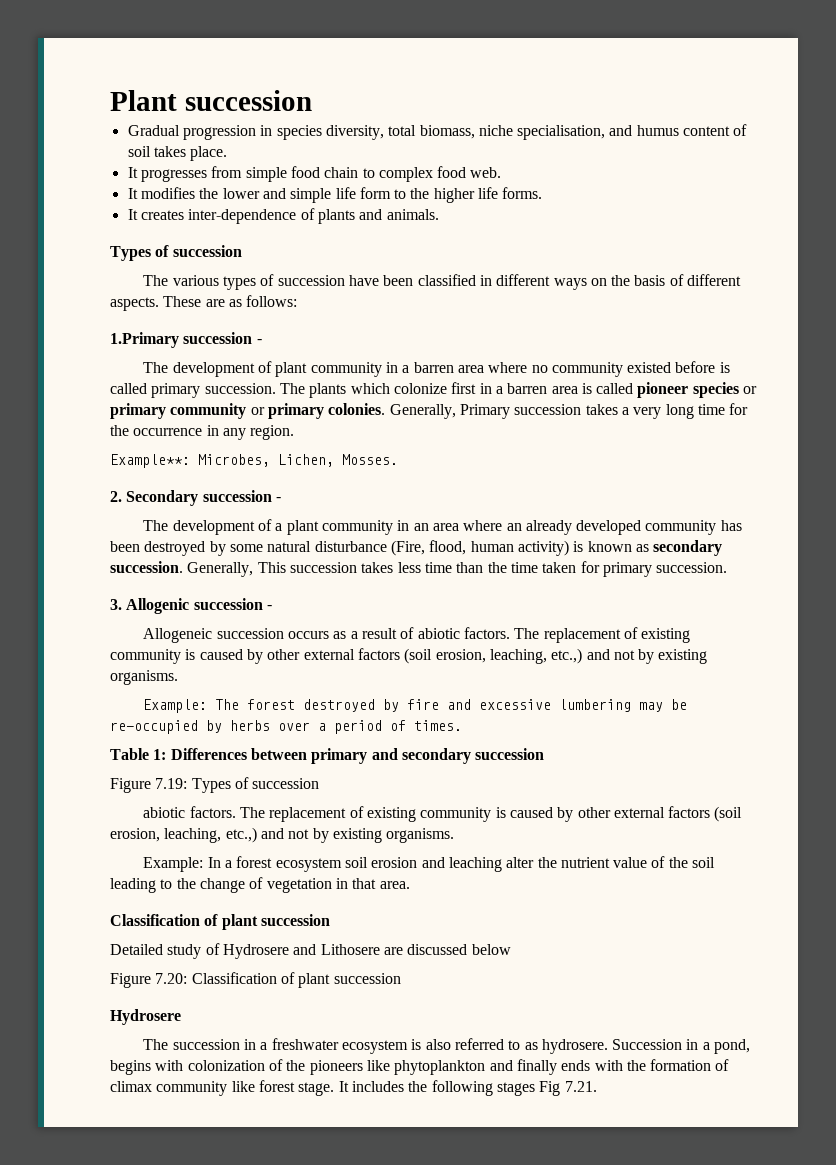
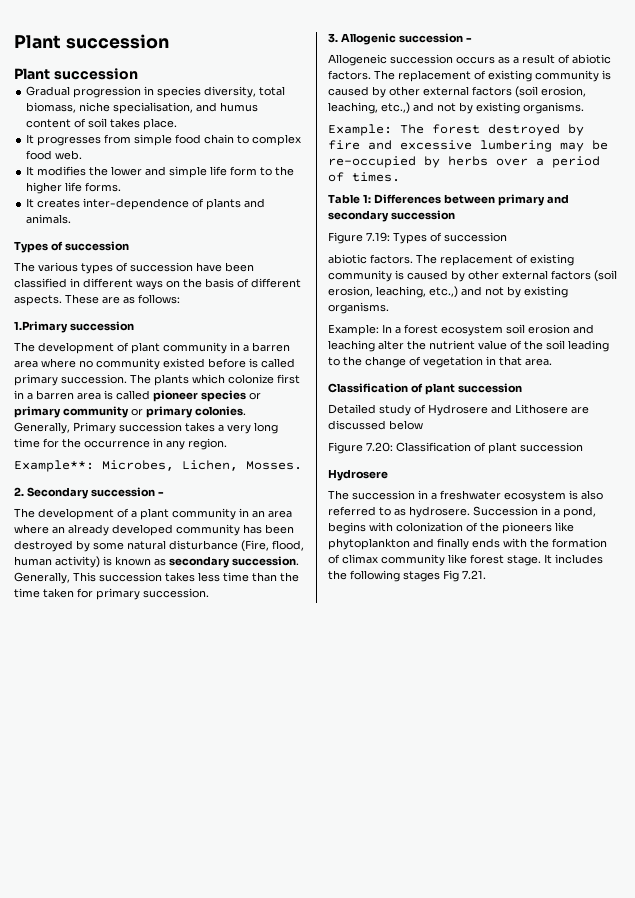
[110,90,312,111] Plant succession -> [14,34,169,49] [14,68,138,80] Plant succession // Plant succession
[256,339,262,344] - -> (134, 326) none

